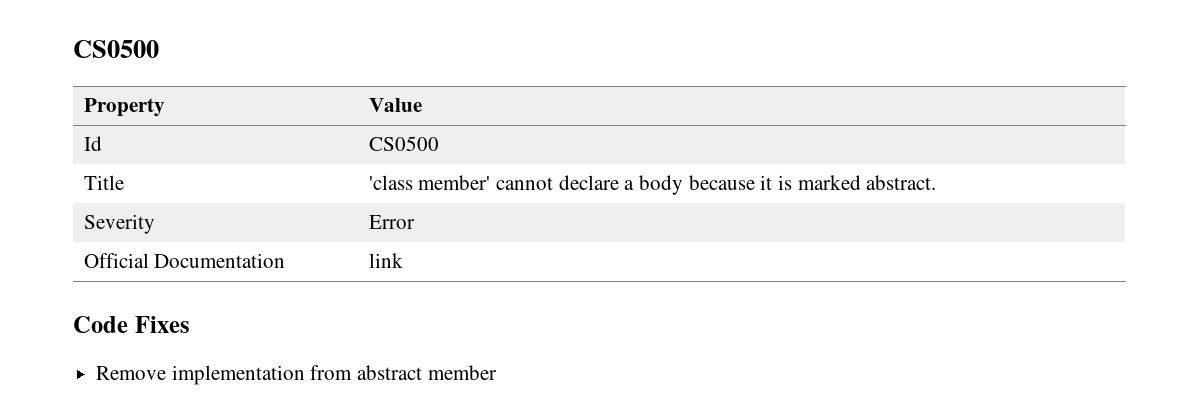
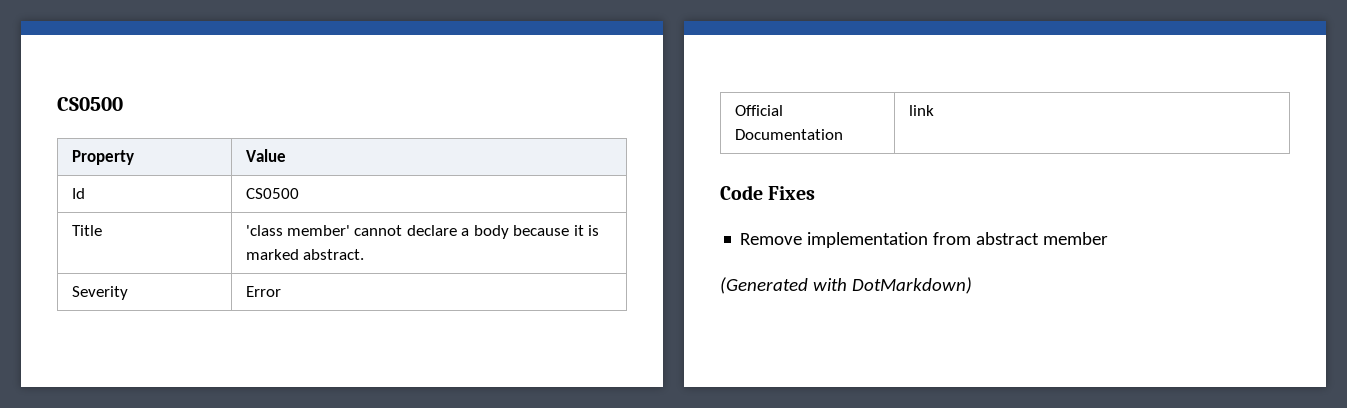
(497, 372) none -> [720,277,972,294] // (Generated with DotMarkdown)

